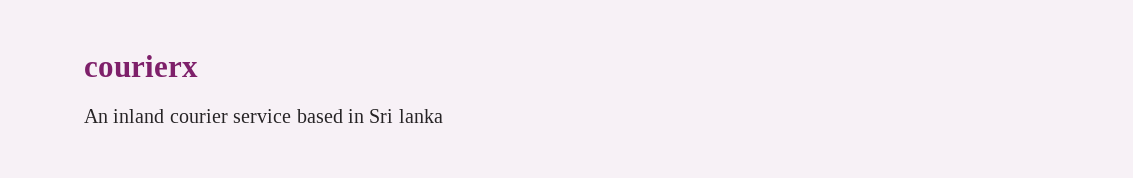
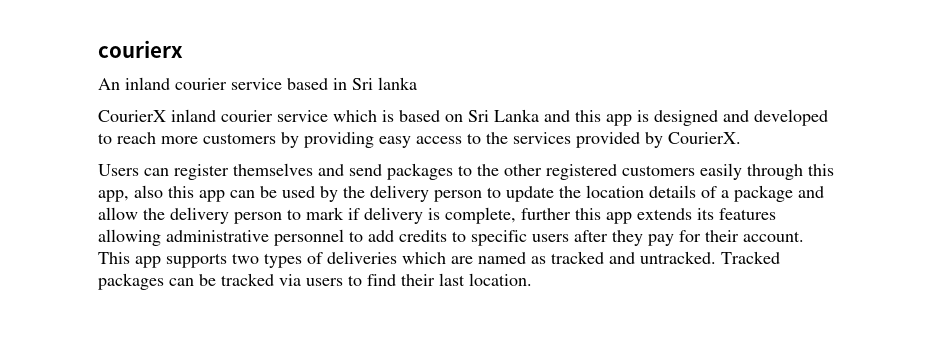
(443, 116) none -> [98,109,828,126] [98,132,741,148] [98,163,834,180] [98,185,824,202] [98,207,776,224] [98,229,804,246] [98,251,780,268] [98,273,532,290] // CourierX inland courier service which is based on Sri Lanka and this app is designed and developed to reach more customers by providing easy access to the services provided by CourierX. // Users can register themselves and send packages to the other registered customers easily through this app, also this app can be used by the delivery person to update the location details of a package and allow the delivery person to mark if delivery is complete, further this app extends its features allowing administrative personnel to add credits to specific users after they pay for their account. This app supports two types of deliveries which are named as tracked and untracked. Tracked packages can be tracked via users to find their last location.

